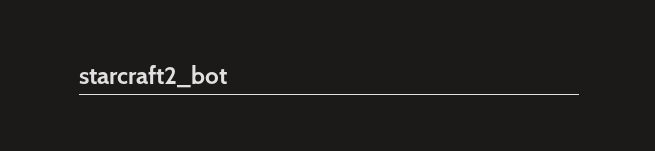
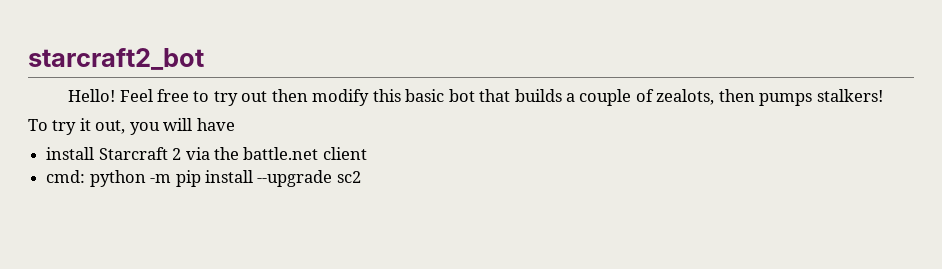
(227, 76) none -> [68,89,883,106] [28,118,235,135] [46,147,367,160] [46,170,361,187] // Hello! Feel free to try out then modify this basic bot that builds a couple of zealots, then pumps stalkers! // To try it out, you will have // install Starcraft 2 via the battle.net client // cmd: python -m pip install --upgrade sc2

